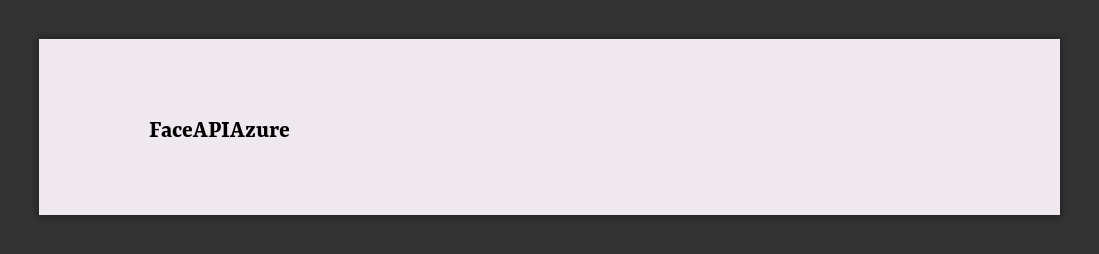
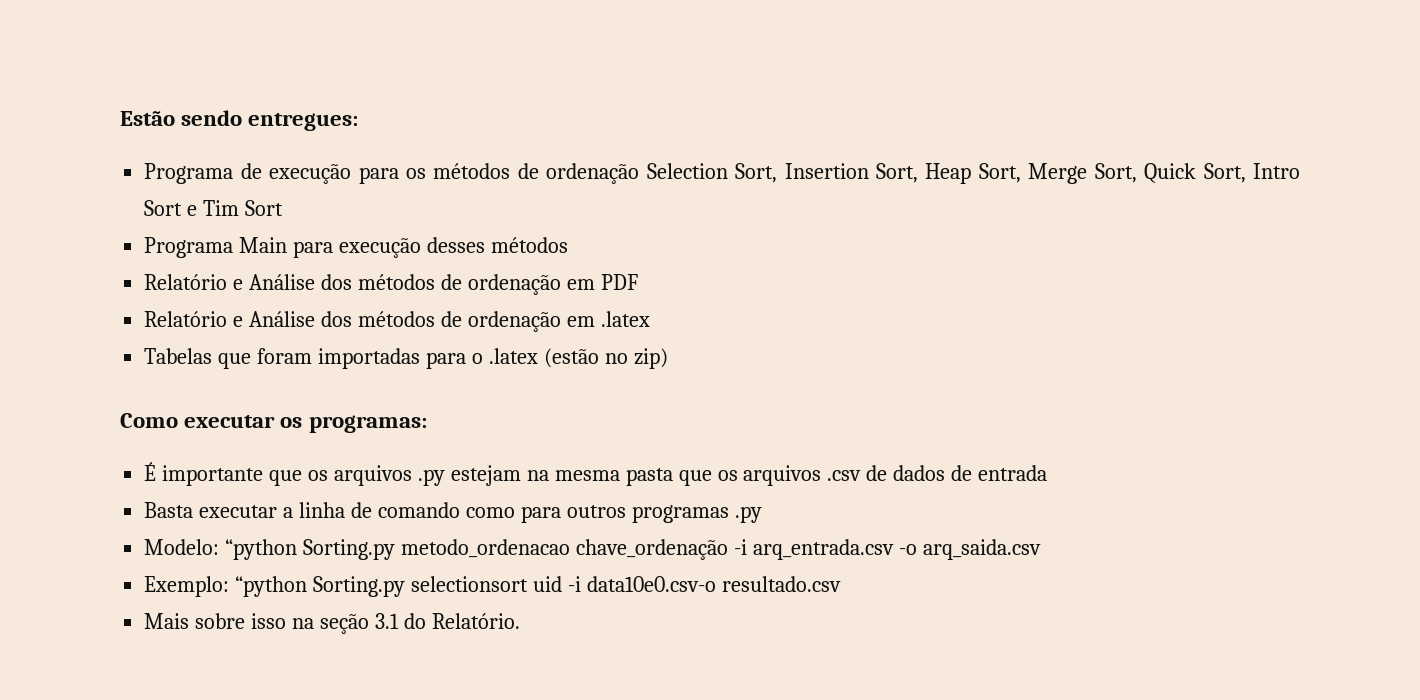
[149,122,290,137] FaceAPIAzure -> [120,110,359,131] [144,163,1300,184] [144,200,284,216] [144,237,568,258] [144,274,638,295] [144,311,650,332] [144,348,668,369] [120,413,427,433] [144,462,1048,486] [144,502,762,523] [144,539,1041,560] [144,576,841,597] [144,613,520,634] Estão sendo entregues: // Programa de execução para os métodos de ordenação Selection Sort, Insertion Sort, Heap Sort, Merge Sort, Quick Sort, Intro Sort e Tim Sort // Programa Main para execução desses métodos // Relatório e Análise dos métodos de ordenação em PDF // Relatório e Análise dos métodos de ordenação em .latex // Tabelas que foram importadas para o .latex (estão no zip) // Como executar os programas: // É importante que os arquivos .py estejam na mesma pasta que os arquivos .csv de dados de entrada // Basta executar a linha de comando como para outros programas .py // Modelo: “python Sorting.py metodo_ordenacao chave_ordenação -i arq_entrada.csv -o arq_saida.csv // Exemplo: “python Sorting.py selectionsort uid -i data10e0.csv-o resultado.csv // Mais sobre isso na seção 3.1 do Relatório.

